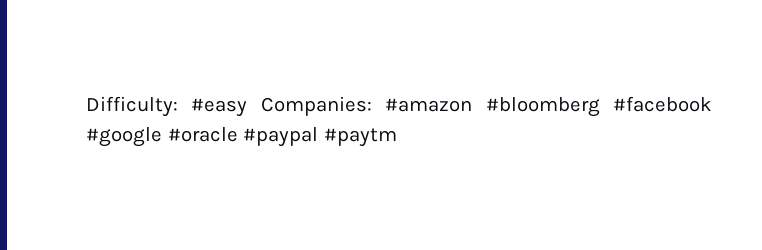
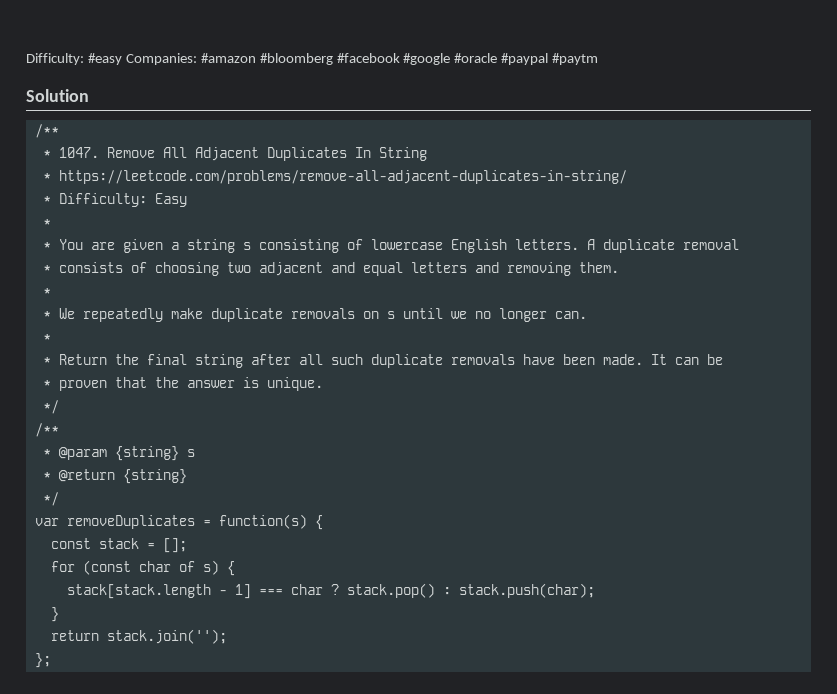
(397, 137) none -> [26,89,89,102] [34,124,59,138] [42,147,427,161] [42,170,627,184] [42,193,187,207] [42,219,51,227] [42,239,739,253] [42,262,619,276] [42,288,51,296] [42,308,587,322] [42,334,51,342] [42,354,723,368] [42,377,323,391] [42,400,59,414] [34,423,59,437] [42,446,195,461] [42,469,187,484] [42,492,59,506] [34,514,323,530] [50,538,187,553] [50,560,235,576] [66,583,595,599] [50,607,59,622] [50,629,227,644] [34,653,51,668] // Solution // /** // * 1047. Remove All Adjacent Duplicates In String // * https://leetcode.com/problems/remove-all-adjacent-duplicates-in-string/ // * Difficulty: Easy // * // * You are given a string s consisting of lowercase English letters. A duplicate removal // * consists of choosing two adjacent and equal letters and removing them. // * // * We repeatedly make duplicate removals on s until we no longer can. // * // * Return the final string after all such duplicate removals have been made. It can be // * proven that the answer is unique. // */ // /** // * @param {string} s // * @return {string} // */ // var removeDuplicates = function(s) { // const stack = []; // for (const char of s) { // stack[stack.length - 1] === char ? stack.pop() : stack.push(char); // } // return stack.join(''); // };

